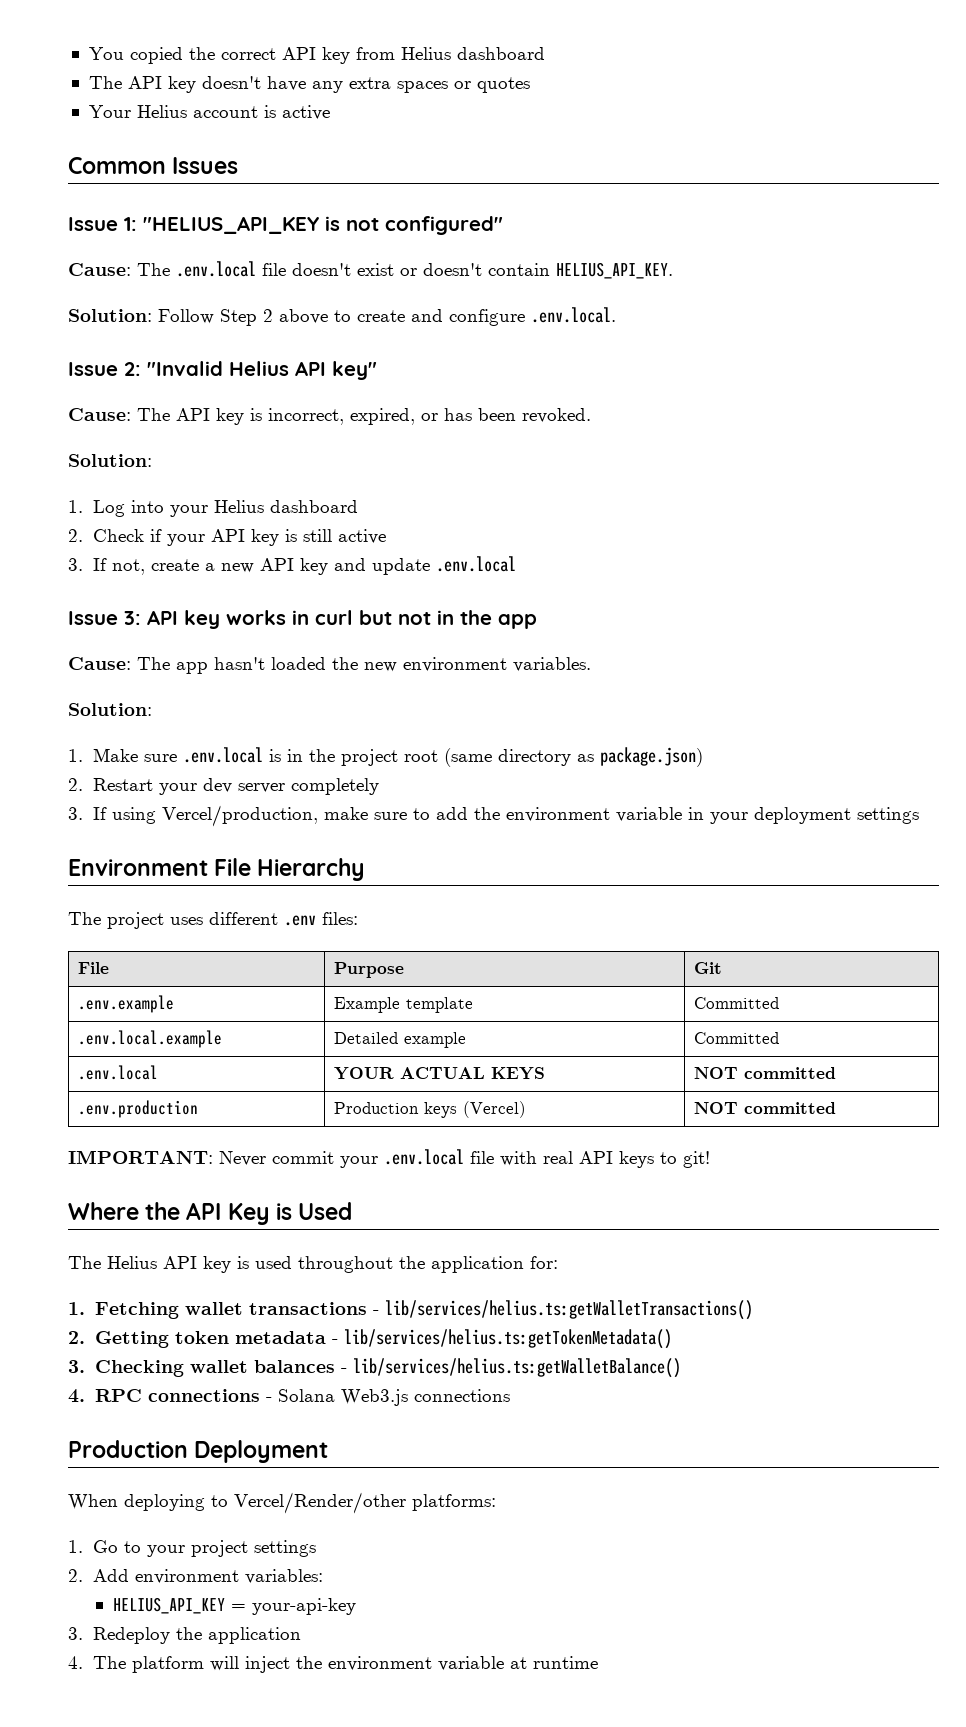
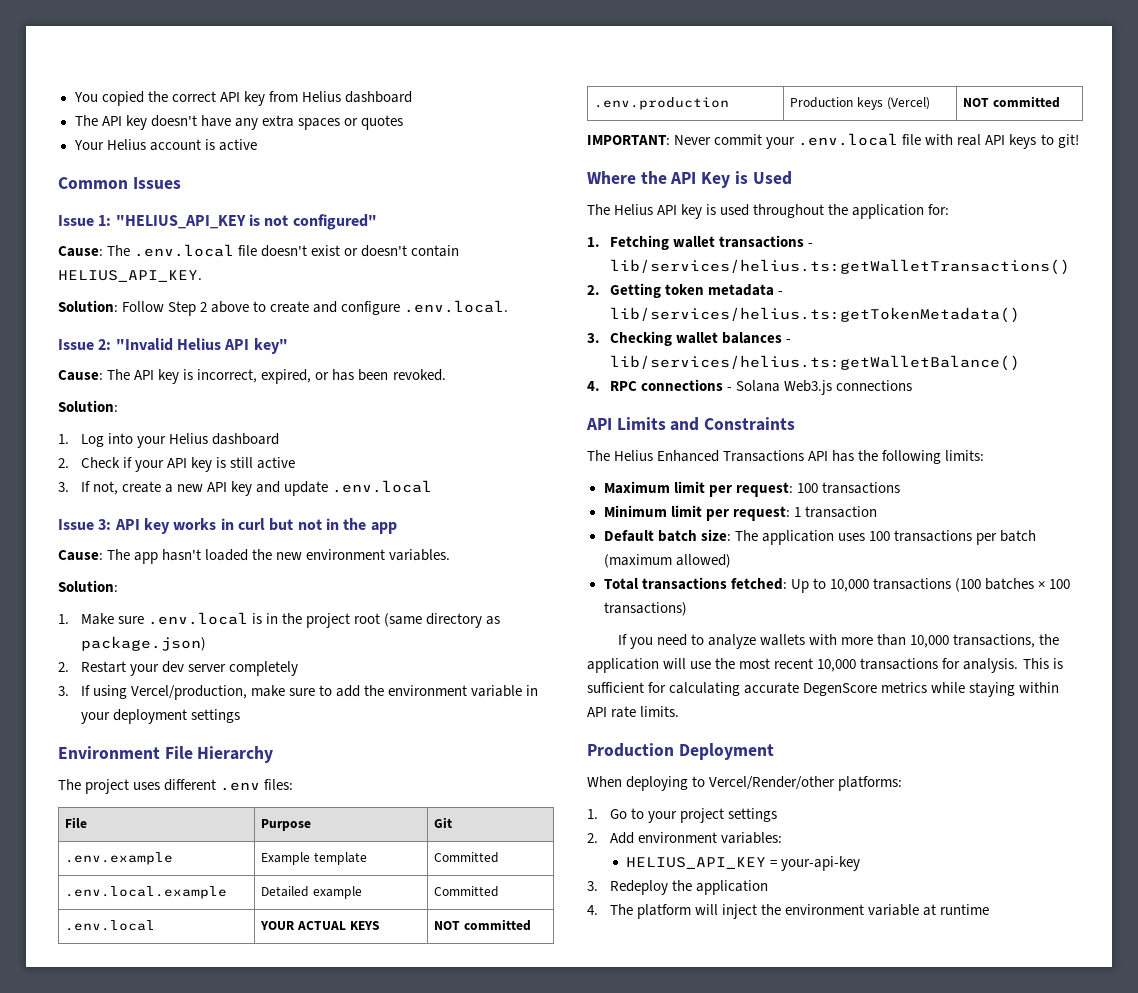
(510, 1395) none -> [586,417,796,431] [587,450,985,464] [603,481,900,497] [603,505,877,521] [603,529,1036,545] [603,554,731,568] [603,577,1070,593] [603,602,687,616] [617,634,1060,649] [587,658,1063,673] [587,682,1060,697] [587,706,680,718] // API Limits and Constraints // The Helius Enhanced Transactions API has the following limits: // Maximum limit per request: 100 transactions // Minimum limit per request: 1 transaction // Default batch size: The application uses 100 transactions per batch (maximum allowed) // Total transactions fetched: Up to 10,000 transactions (100 batches × 100 transactions) // If you need to analyze wallets with more than 10,000 transactions, the application will use the most recent 10,000 transactions for analysis. This is sufficient for calculating accurate DegenScore metrics while staying within API rate limits.

